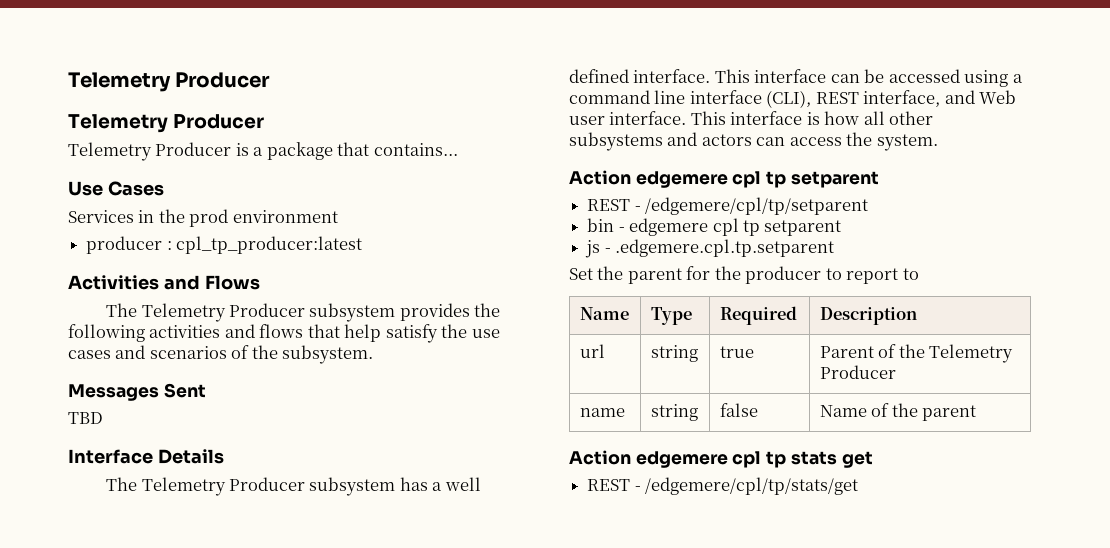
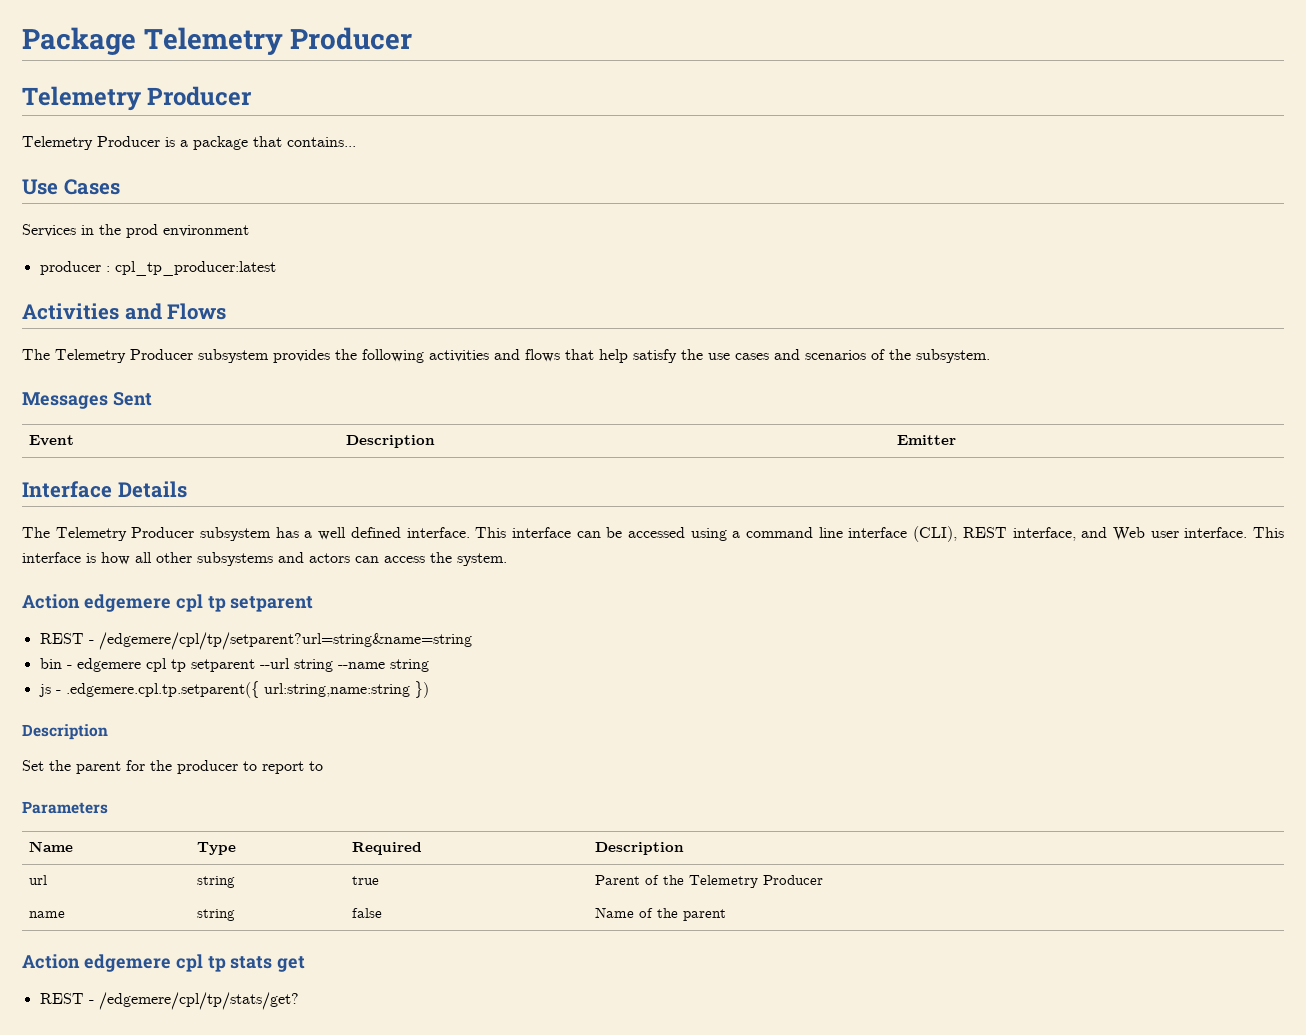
(68, 82) none -> [22,27,136,55] Package
[68,412,103,424] // TBD -> [29,435,75,446] [346,435,436,448] [897,435,957,445] // Event | Description | Emitter
[645,197,869,215] /edgemere/cpl/tp/setparent -> [98,632,472,650] /edgemere/cpl/tp/setparent?url=string&name=string
[585,239,835,258] // js - .edgemere.cpl.tp.setparent -> [259,658,429,672] [38,681,429,698] [22,724,108,740] --url string --name string // js - .edgemere.cpl.tp.setparent({ url:string,name:string }) // Description
(919, 274) none -> [22,801,108,814] // Parameters
[645,477,859,495] /edgemere/cpl/tp/stats/get -> [98,992,299,1010] /edgemere/cpl/tp/stats/get?

